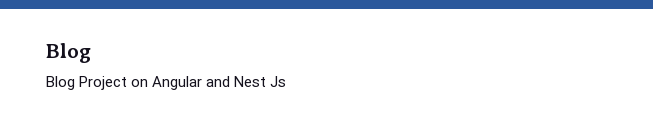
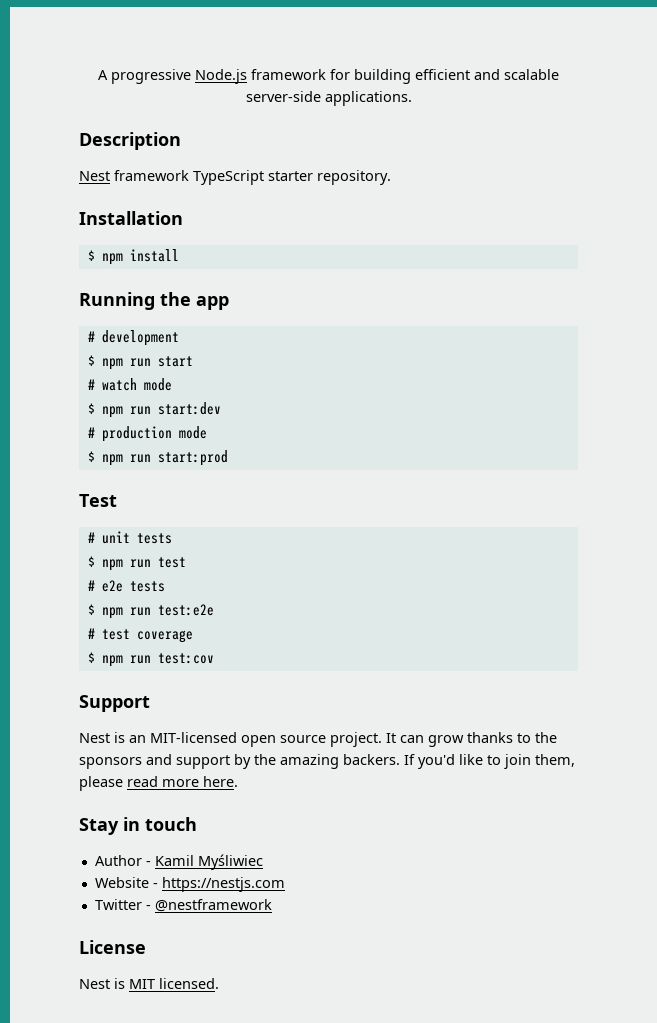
[46,43,91,63] [46,76,287,90] Blog // Blog Project on Angular and Nest Js -> [98,69,559,84] [245,91,412,106] [79,132,181,150] [79,170,391,185] [79,211,183,225] [87,249,179,265] [79,292,229,310] [87,330,179,346] [87,355,193,370] [87,378,172,391] [87,402,221,418] [87,426,207,442] [87,450,228,466] [79,494,117,507] [87,531,172,544] [87,556,186,571] [87,580,165,592] [87,604,214,619] [87,628,193,643] [87,652,214,667] [79,695,150,712] [79,732,557,747] [79,754,575,769] [79,776,238,791] [79,817,197,835] [94,854,263,870] [94,877,285,892] [94,899,272,912] [79,940,146,954] [79,978,219,989] A progressive Node.js framework for building efficient and scalable server-side applications. // Description // Nest framework TypeScript starter repository. // Installation // $ npm install // Running the app // # development // $ npm run start // # watch mode // $ npm run start:dev // # production mode // $ npm run start:prod // Test // # unit tests // $ npm run test // # e2e tests // $ npm run test:e2e // # test coverage // $ npm run test:cov // Support // Nest is an MIT-licensed open source project. It can grow thanks to the sponsors and support by the amazing backers. If you'd like to join them, please read more here. // Stay in touch // Author - Kamil Myśliwiec // Website - https://nestjs.com // Twitter - @nestframework // License // Nest is MIT licensed.

